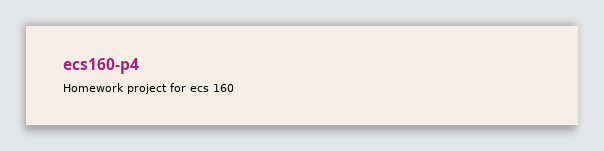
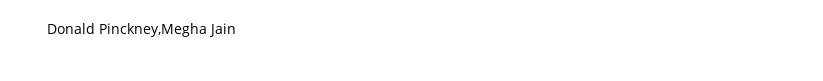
[63,58,139,74] [63,83,234,94] ecs160-p4 // Homework project for ecs 160 -> [47,23,236,37] Donald Pinckney,Megha Jain

